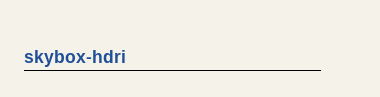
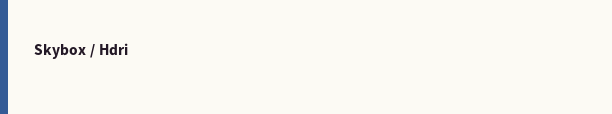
[24,50,126,67] skybox-hdri -> [34,43,129,59] Skybox / Hdri

